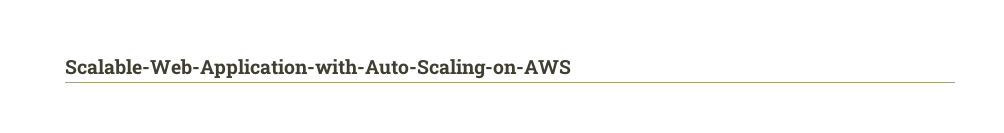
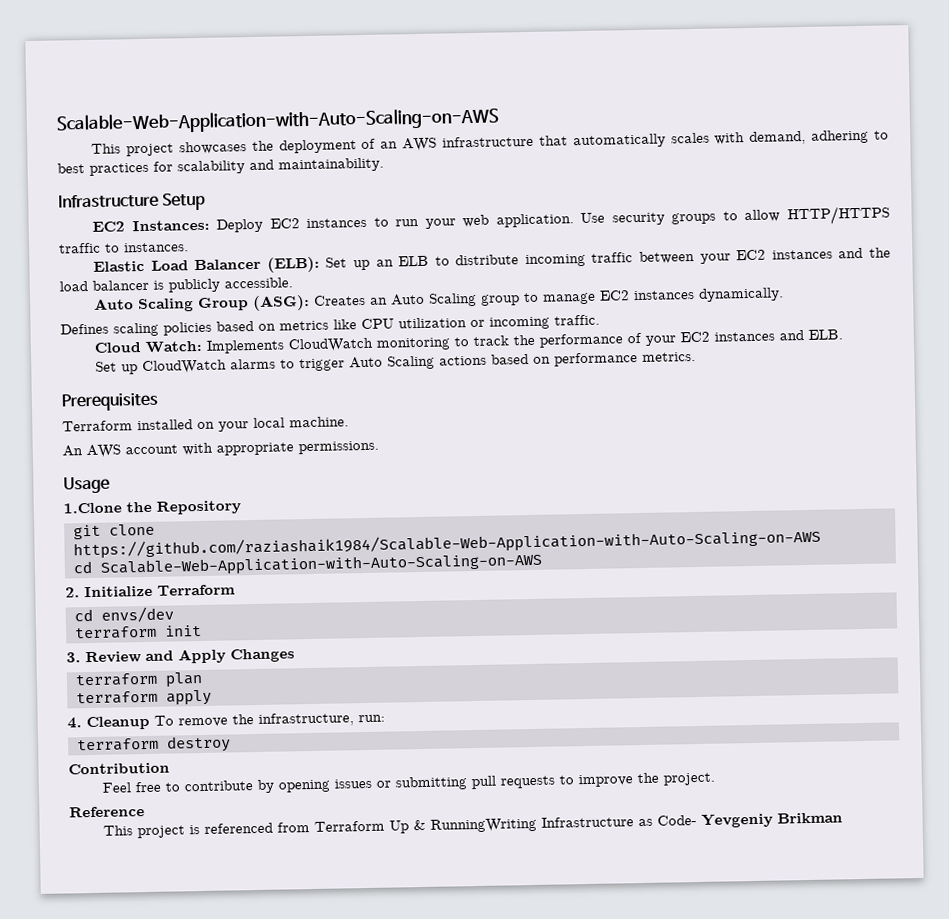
[65,59,571,79] Scalable-Web-Application-with-Auto-Scaling-on-AWS -> [56,107,499,135] [91,129,890,157] [57,157,384,176] [58,192,207,211] [92,205,890,233] [59,242,189,254] [93,247,892,273] [59,277,293,293] [94,287,785,313] [60,314,600,337] [94,329,844,354] [95,351,697,375] [61,392,159,412] [62,416,349,432] [62,440,379,459] [63,476,110,494] [63,500,241,515] [73,523,155,540] [73,528,821,560] [73,552,542,577] [65,584,236,598] [74,606,174,623] [74,624,202,640] [66,648,295,664] [75,671,203,688] [76,689,212,706] [67,712,385,731] [77,735,231,753] [68,762,170,775] [102,772,716,793] [69,806,145,818] [103,812,844,839] Scalable-Web-Application-with-Auto-Scaling-on-AWS // This project showcases the deployment of an AWS infrastructure that automatically scales with demand, adhering to best practices for scalability and maintainability. // Infrastructure Setup // EC2 Instances: Deploy EC2 instances to run your web application. Use security groups to allow HTTP/HTTPS traffic to instances. // Elastic Load Balancer (ELB): Set up an ELB to distribute incoming traffic between your EC2 instances and the load balancer is publicly accessible. // Auto Scaling Group (ASG): Creates an Auto Scaling group to manage EC2 instances dynamically. // Defines scaling policies based on metrics like CPU utilization or incoming traffic. // Cloud Watch: Implements CloudWatch monitoring to track the performance of your EC2 instances and ELB. // Set up CloudWatch alarms to trigger Auto Scaling actions based on performance metrics. // Prerequisites // Terraform installed on your local machine. // An AWS account with appropriate permissions. // Usage // 1.Clone the Repository // git clone https://github.com/raziashaik1984/Scalable-Web-Application-with-Auto-Scaling-on-AWS // cd Scalable-Web-Application-with-Auto-Scaling-on-AWS // 2. Initialize Terraform // cd envs/dev // terraform init // 3. Review and Apply Changes // terraform plan // terraform apply // 4. Cleanup To remove the infrastructure, run: // terraform destroy // Contribution // Feel free to contribute by opening issues or submitting pull requests to improve the project. // Reference // This project is referenced from Terraform Up & RunningWriting Infrastructure as Code- Yevgeniy Brikman

